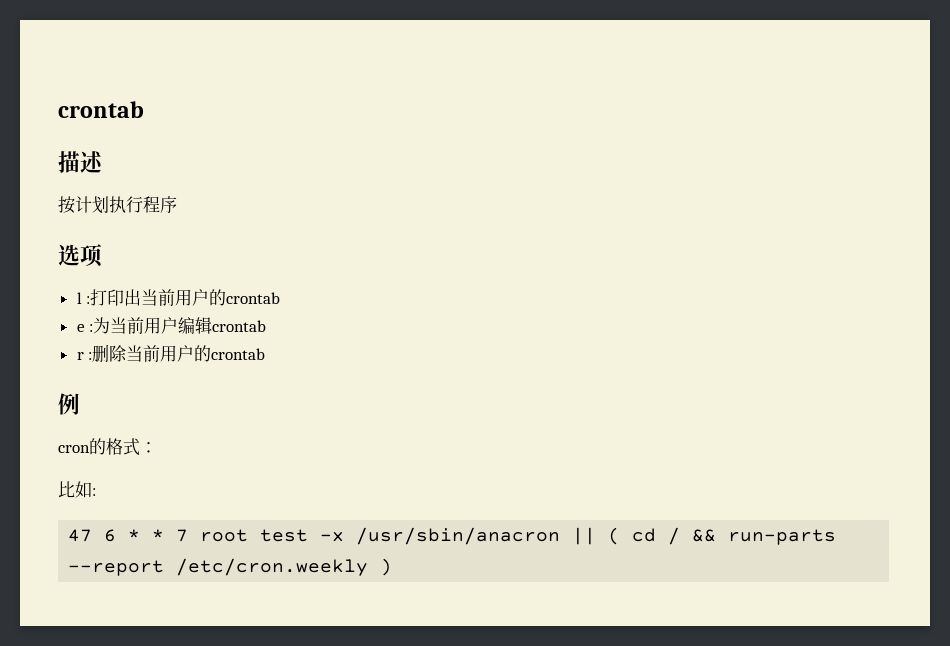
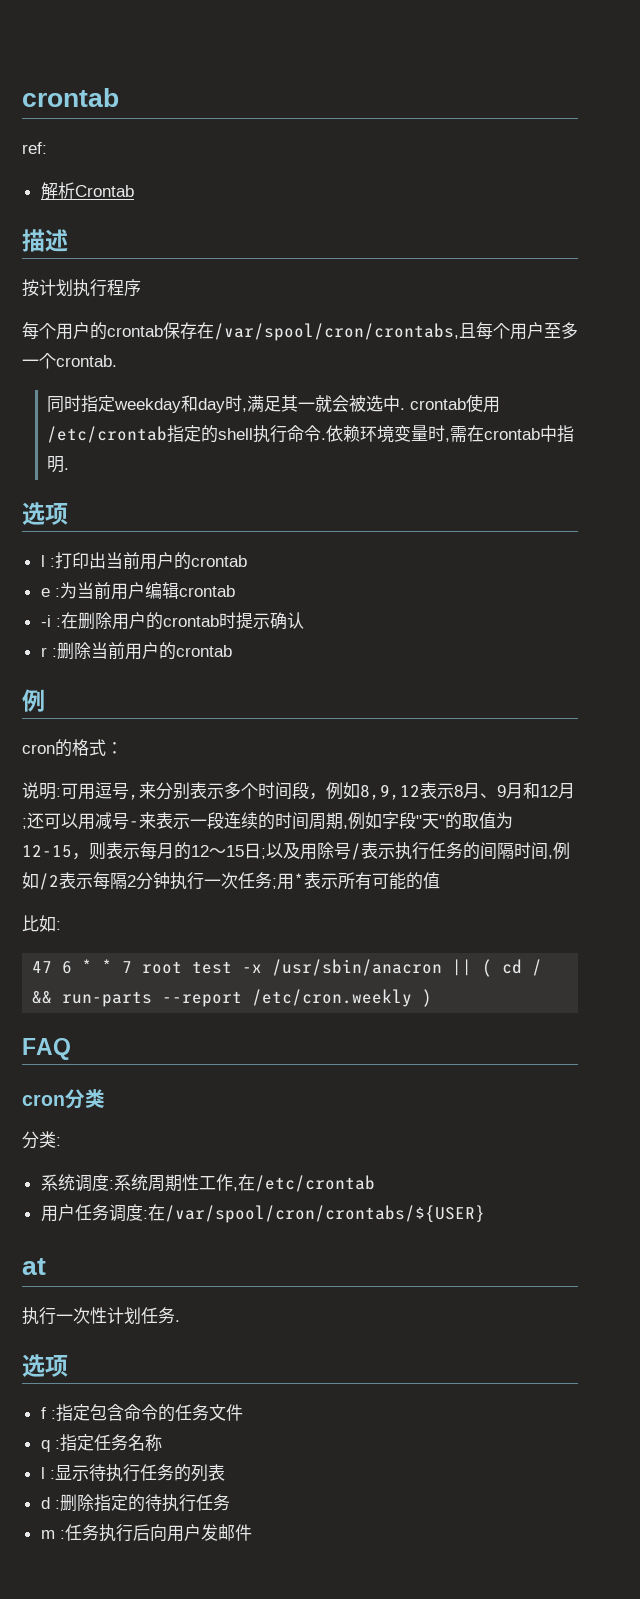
[58,101,144,118] crontab -> [22,88,119,107] [22,142,47,154] [40,182,134,200] crontab // ref: // 解析Crontab
(177, 204) none -> [22,322,578,341] [22,353,117,369] [47,394,501,413] [47,425,575,443] [47,456,70,473] // 每个用户的crontab保存在/var/spool/cron/crontabs,且每个用户至多一个crontab. // 同时指定weekday和day时,满足其一就会被选中. crontab使用/etc/crontab指定的shell执行命令.依赖环境变量时,需在crontab中指明.
(267, 326) none -> [40,612,304,630] // -i :在删除用户的crontab时提示确认
(157, 447) none -> [22,782,575,800] [22,812,513,830] [22,842,570,860] [22,872,440,890] // 说明:可用逗号,来分别表示多个时间段，例如8,9,12表示8月、9月和12月;还可以用减号-来表示一段连续的时间周期,例如字段"天"的取值为12-15，则表示每月的12～15日;以及用除号/表示执行任务的间隔时间,例如/2表示每隔2分钟执行一次任务;用*表示所有可能的值
(393, 567) none -> [22,1038,71,1060] [22,1089,105,1109] [22,1131,61,1149] [40,1174,375,1192] [40,1204,485,1223] [22,1258,46,1275] [22,1307,180,1325] [22,1354,68,1377] [40,1404,243,1422] [40,1434,162,1452] [40,1464,225,1482] [40,1494,230,1512] [40,1524,252,1542] // FAQ // cron分类 // 分类: // 系统调度:系统周期性工作,在/etc/crontab // 用户任务调度:在/var/spool/cron/crontabs/${USER} // at // 执行一次性计划任务. // 选项 // f :指定包含命令的任务文件 // q :指定任务名称 // l :显示待执行任务的列表 // d :删除指定的待执行任务 // m :任务执行后向用户发邮件

